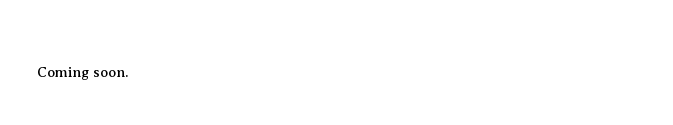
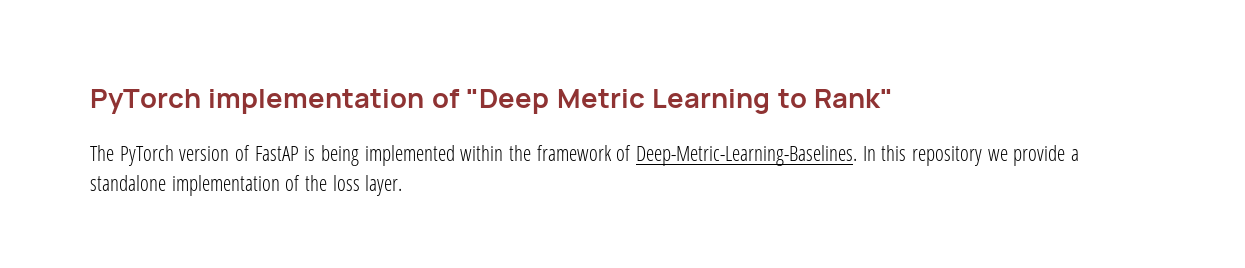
[37,67,128,80] Coming soon. -> [90,89,893,114] [90,145,1080,166] [90,175,403,196] PyTorch implementation of "Deep Metric Learning to Rank" // The PyTorch version of FastAP is being implemented within the framework of Deep-Metric-Learning-Baselines. In this repository we provide a standalone implementation of the loss layer.

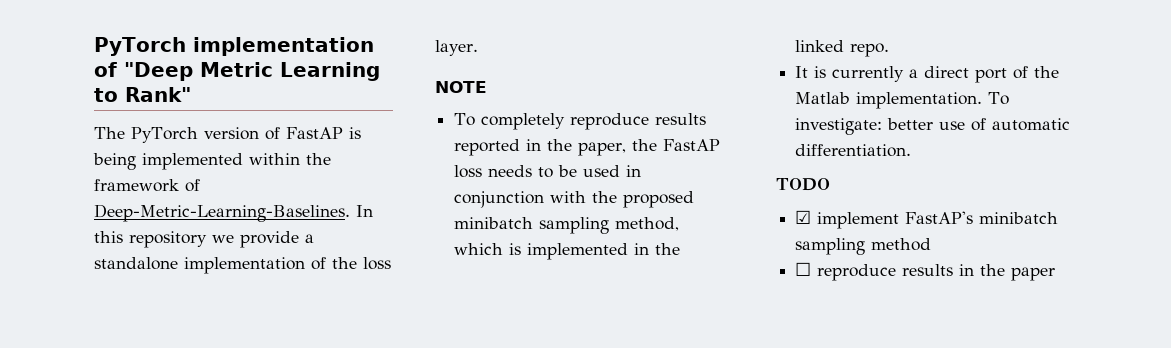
(403, 185) none -> [435,81,487,93] [454,113,707,130] [454,139,721,156] [454,165,642,178] [454,191,695,208] [454,217,680,234] [454,243,681,260] [795,40,890,57] [795,66,1060,83] [795,92,1010,109] [795,118,1071,135] [795,144,912,157] [776,178,830,191] [795,210,1059,229] [795,238,932,255] [795,262,1056,281] // NOTE // To completely reproduce results reported in the paper, the FastAP loss needs to be used in conjunction with the proposed minibatch sampling method, which is implemented in the linked repo. // It is currently a direct port of the Matlab implementation. To investigate: better use of automatic differentiation. // TODO // ☑ implement FastAP's minibatch sampling method // ☐ reproduce results in the paper

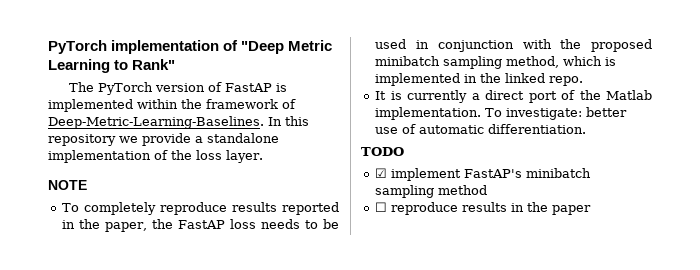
[93,153,136,170] being -> (287, 87) none

